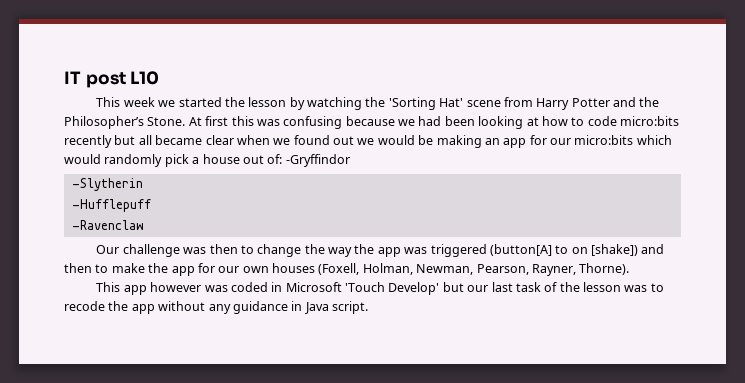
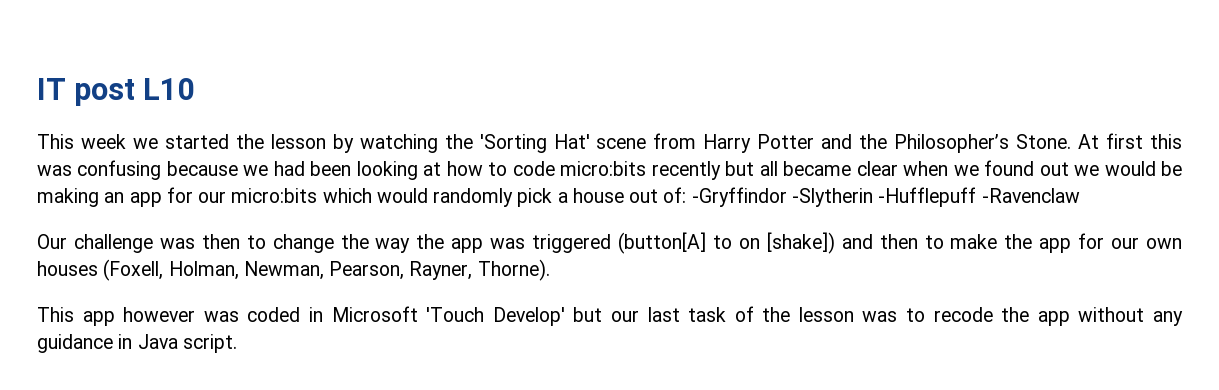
(350, 160) // -> (787, 197) none
(143, 184) // -> (873, 197) none
(151, 205) // -> (977, 197) none

